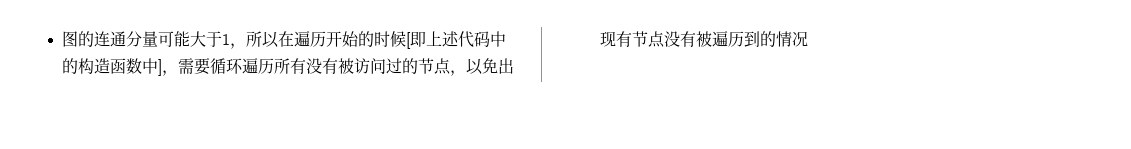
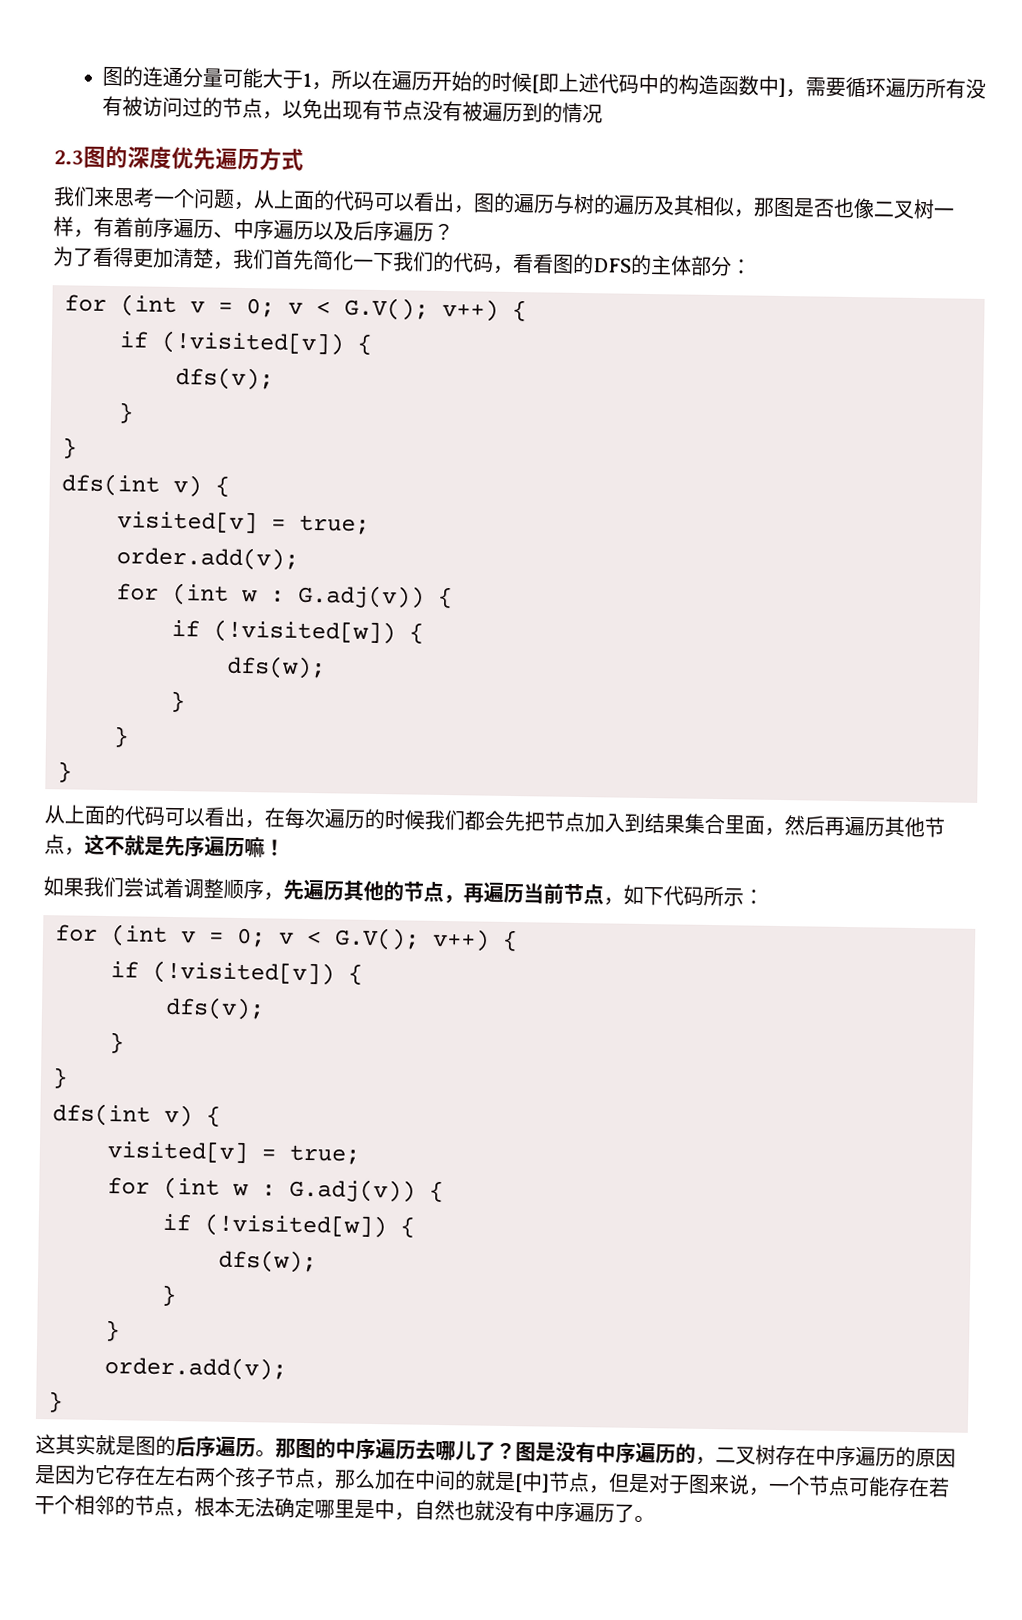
(809, 39) none -> [54,145,304,171] [53,186,954,220] [53,216,454,242] [53,246,752,277] [64,294,527,322] [119,330,373,356] [175,366,274,391] [118,402,134,424] [62,437,77,459] [61,473,230,498] [117,510,370,535] [116,546,299,571] [116,582,453,609] [171,619,424,645] [226,655,326,680] [170,690,185,713] [113,726,129,748] [57,761,72,783] [44,804,945,838] [44,833,285,858] [43,876,764,907] [55,924,518,952] [110,960,363,986] [165,996,265,1021] [109,1032,124,1054] [52,1067,68,1089] [52,1103,221,1128] [107,1140,361,1165] [107,1176,444,1203] [162,1213,415,1239] [218,1249,317,1274] [161,1284,176,1307] [105,1320,120,1342] [104,1356,287,1381] [48,1391,63,1413] [35,1434,956,1468] [34,1464,950,1498] [34,1494,655,1524] // 2.3图的深度优先遍历方式 // 我们来思考一个问题，从上面的代码可以看出，图的遍历与树的遍历及其相似，那图是否也像二叉树一样，有着前序遍历、中序遍历以及后序遍历？ // 为了看得更加清楚，我们首先简化一下我们的代码，看看图的DFS的主体部分： // for (int v = 0; v < G.V(); v++) { // if (!visited[v]) { // dfs(v); // } // } // dfs(int v) { // visited[v] = true; // order.add(v); // for (int w : G.adj(v)) { // if (!visited[w]) { // dfs(w); // } // } // } // 从上面的代码可以看出，在每次遍历的时候我们都会先把节点加入到结果集合里面，然后再遍历其他节点，这不就是先序遍历嘛！ // 如果我们尝试着调整顺序，先遍历其他的节点，再遍历当前节点，如下代码所示： // for (int v = 0; v < G.V(); v++) { // if (!visited[v]) { // dfs(v); // } // } // dfs(int v) { // visited[v] = true; // for (int w : G.adj(v)) { // if (!visited[w]) { // dfs(w); // } // } // order.add(v); // } // 这其实就是图的后序遍历。那图的中序遍历去哪儿了？图是没有中序遍历的，二叉树存在中序遍历的原因是因为它存在左右两个孩子节点，那么加在中间的就是[中]节点，但是对于图来说，一个节点可能存在若干个相邻的节点，根本无法确定哪里是中，自然也就没有中序遍历了。

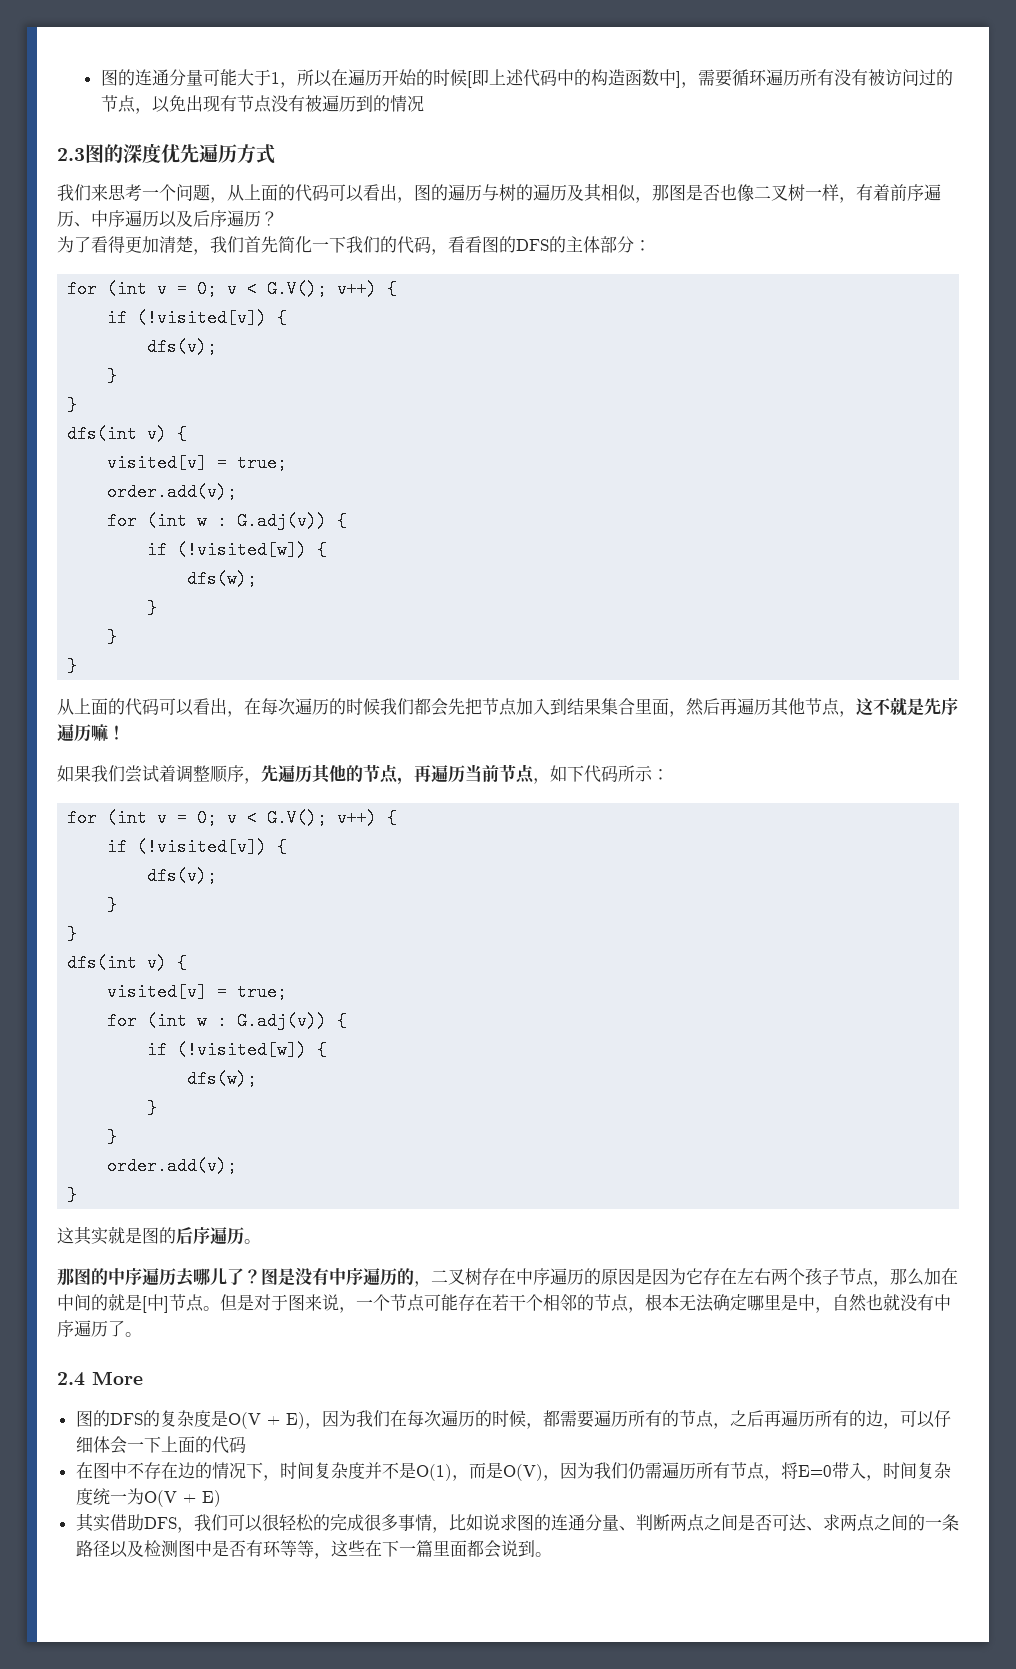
(276, 1453) none -> (261, 1241) //
[588,1485,609,1494] ， -> [203,1306,220,1311] 。
(655, 1519) none -> [57,1371,143,1386] [75,1410,951,1429] [75,1436,246,1454] [75,1462,951,1481] [75,1488,221,1507] [75,1513,959,1533] [75,1540,552,1559] // 2.4 More // 图的DFS的复杂度是O(V + E)，因为我们在每次遍历的时候，都需要遍历所有的节点，之后再遍历所有的边，可以仔细体会一下上面的代码 // 在图中不存在边的情况下，时间复杂度并不是O(1)，而是O(V)，因为我们仍需遍历所有节点，将E=0带入，时间复杂度统一为O(V + E) // 其实借助DFS，我们可以很轻松的完成很多事情，比如说求图的连通分量、判断两点之间是否可达、求两点之间的一条路径以及检测图中是否有环等等，这些在下一篇里面都会说到。

